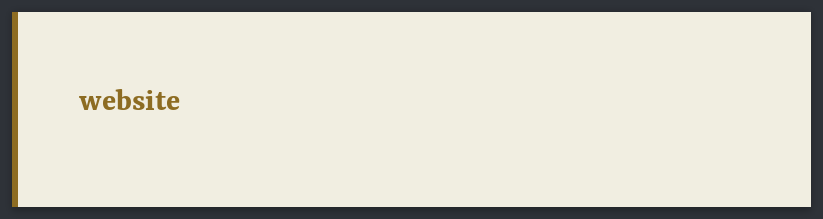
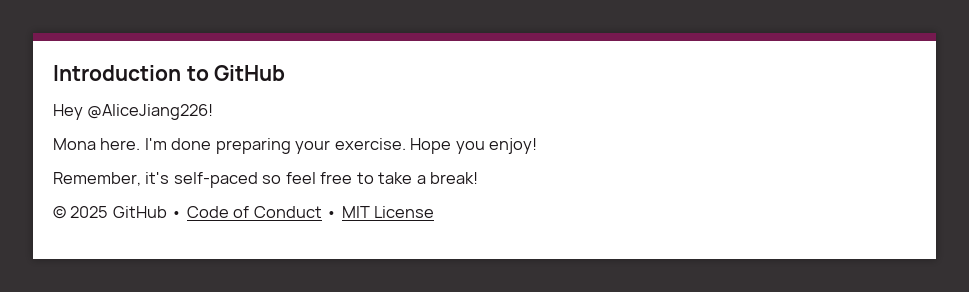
[79,89,180,110] website -> [53,65,286,81] [53,104,214,120] [53,138,538,154] [53,172,479,188] [53,206,435,219] Introduction to GitHub // Hey @AliceJiang226! // Mona here. I'm done preparing your exercise. Hope you enjoy! // Remember, it's self-paced so feel free to take a break! // © 2025 GitHub • Code of Conduct • MIT License

